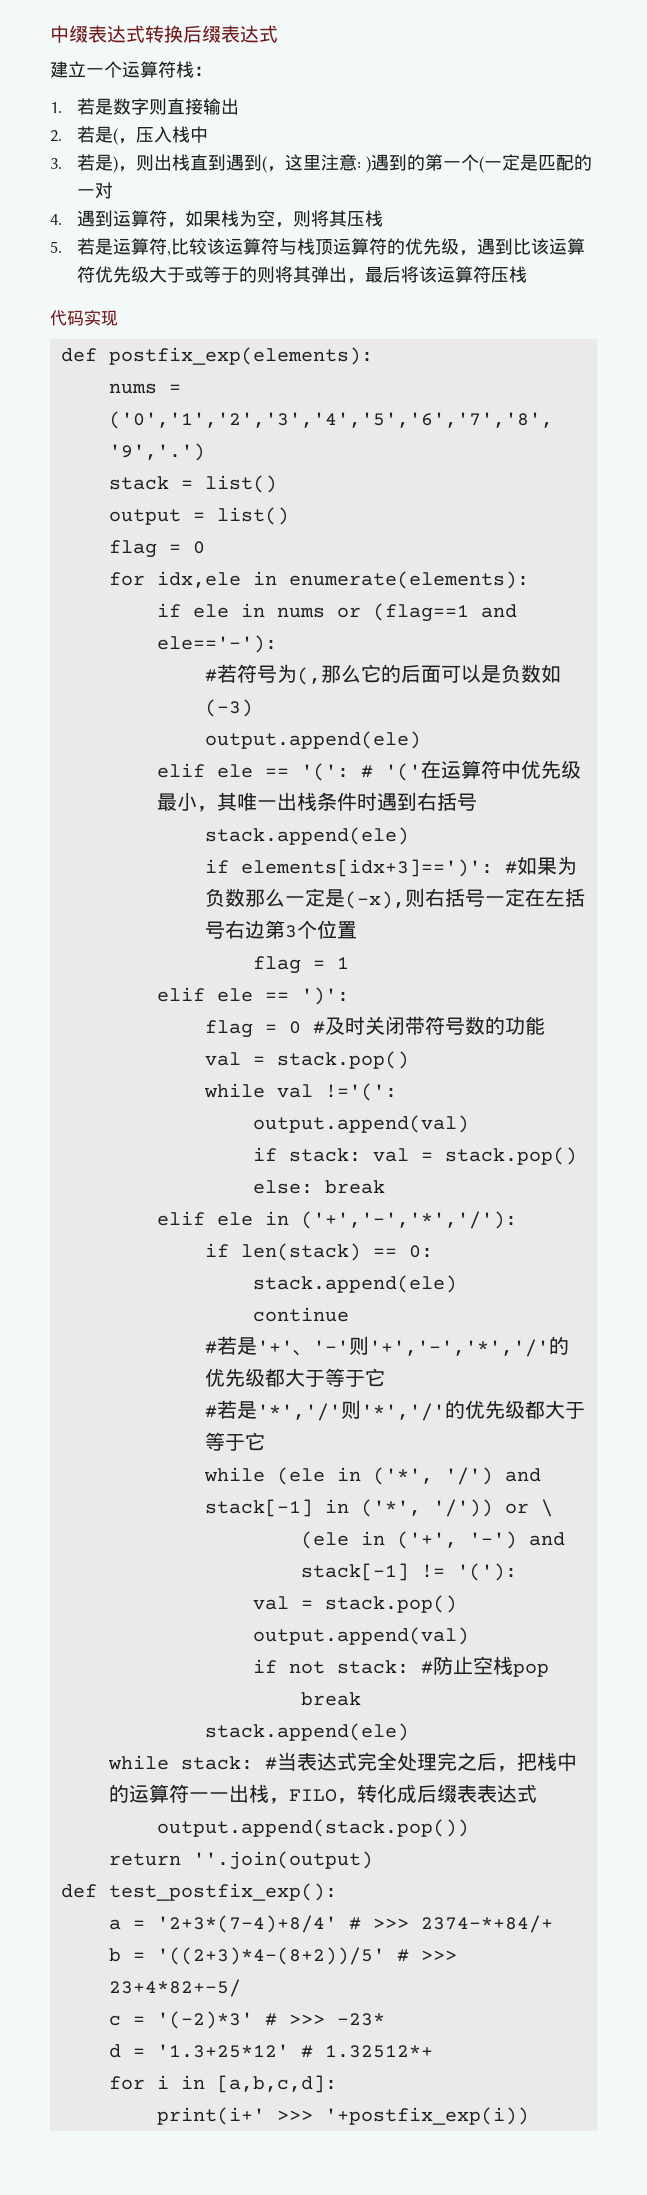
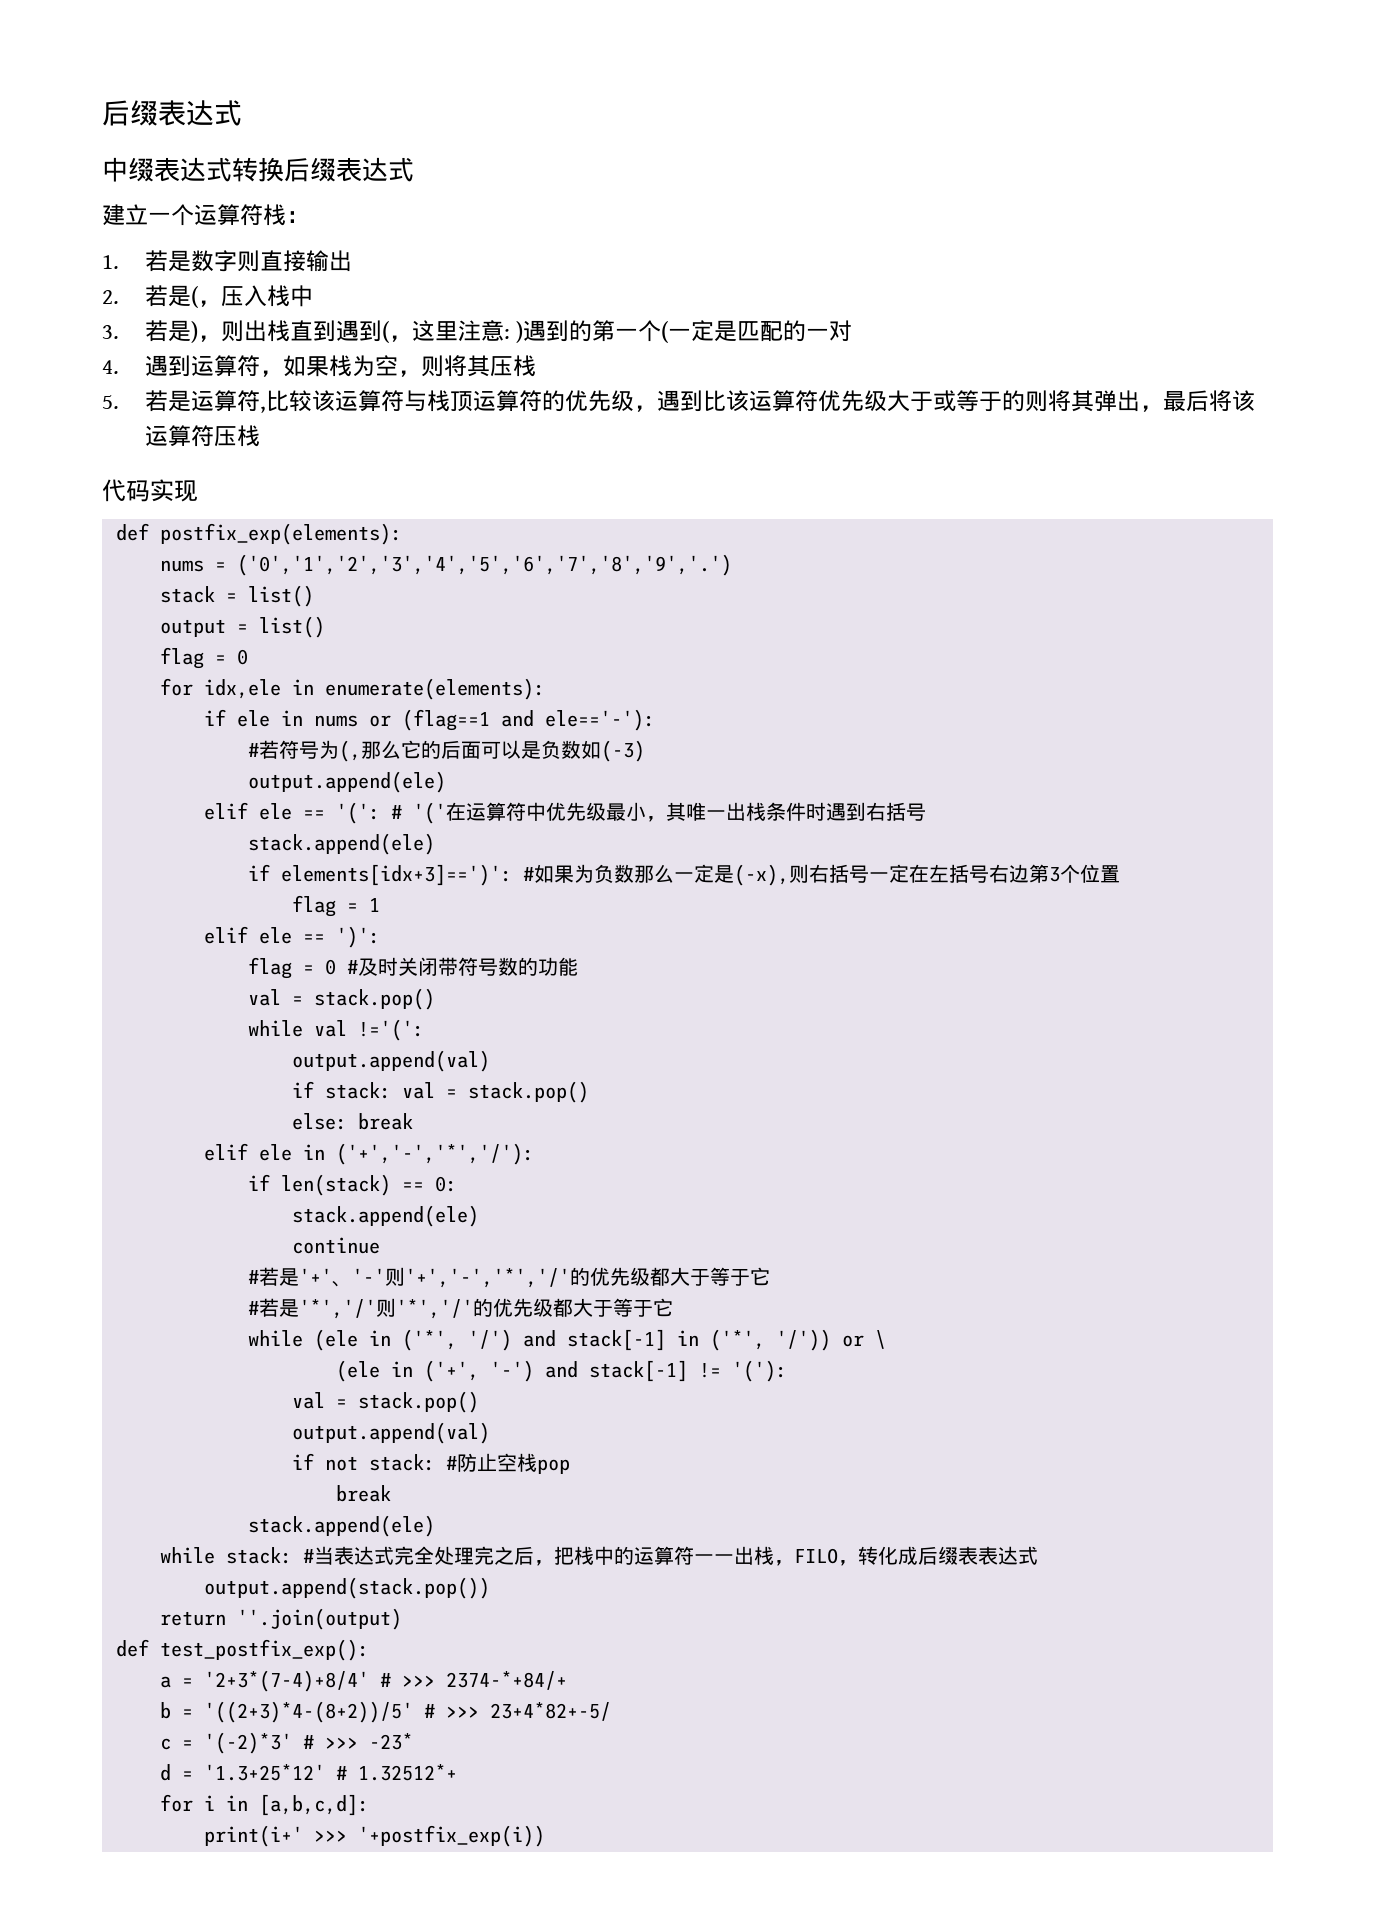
(50, 34) none -> [102,100,242,126] 后缀表达式 //

